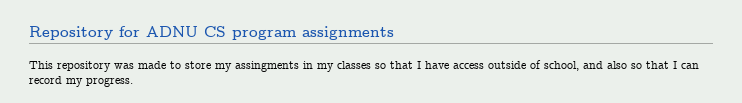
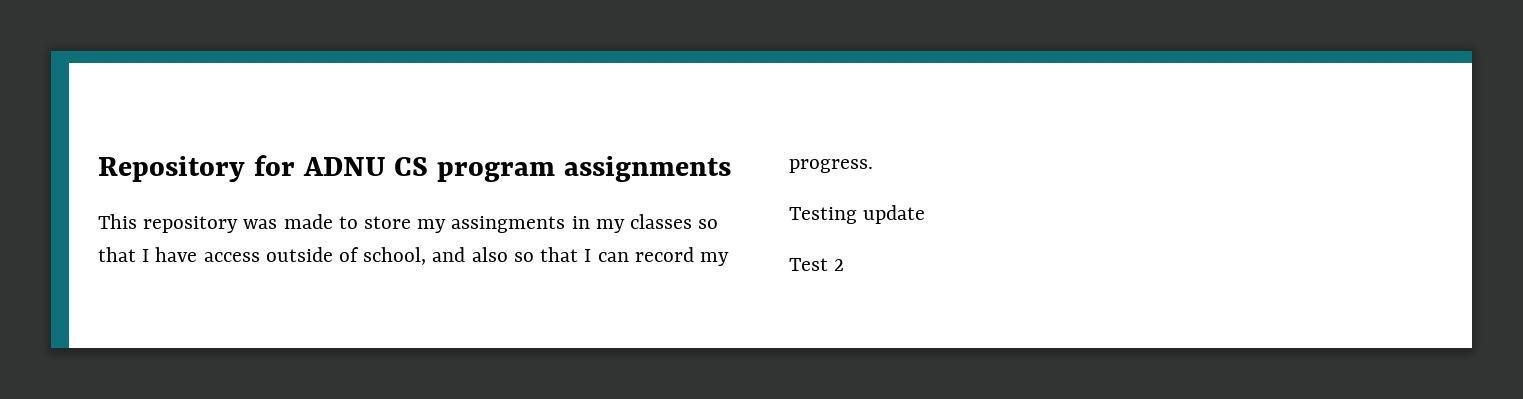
(133, 82) none -> [789,205,926,224] [789,258,845,271] // Testing update // Test 2

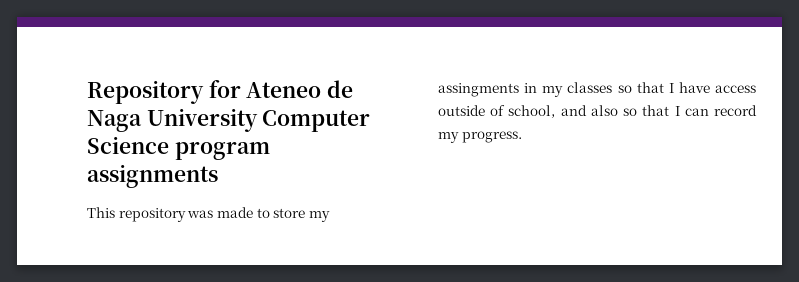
[302,157,429,176] ADNU CS -> [246,80,354,98] [87,108,371,132] [87,136,169,154] Ateneo de Naga University Computer Science
[789,205,926,224] [789,258,845,271] // Testing update // Test 2 -> (522, 137) none

